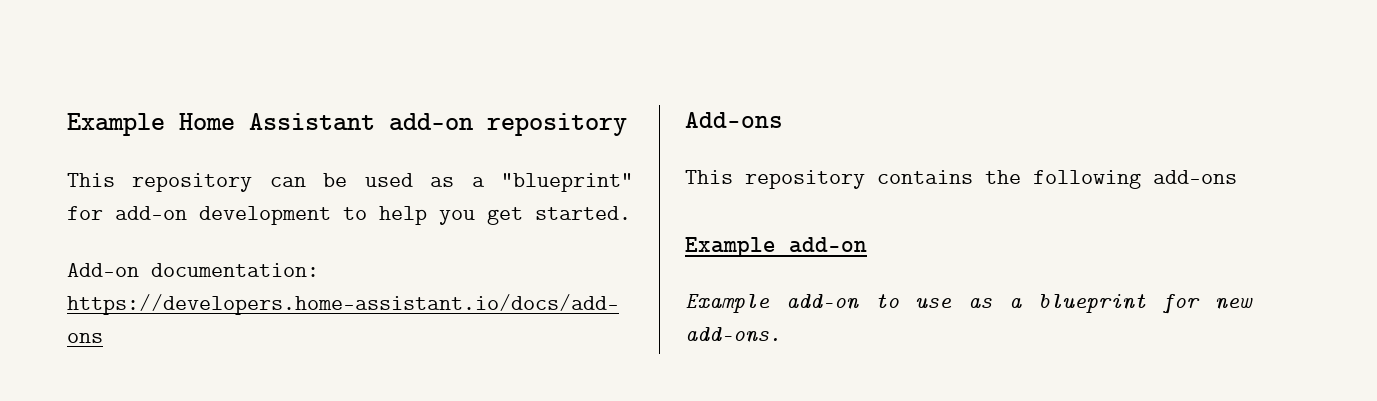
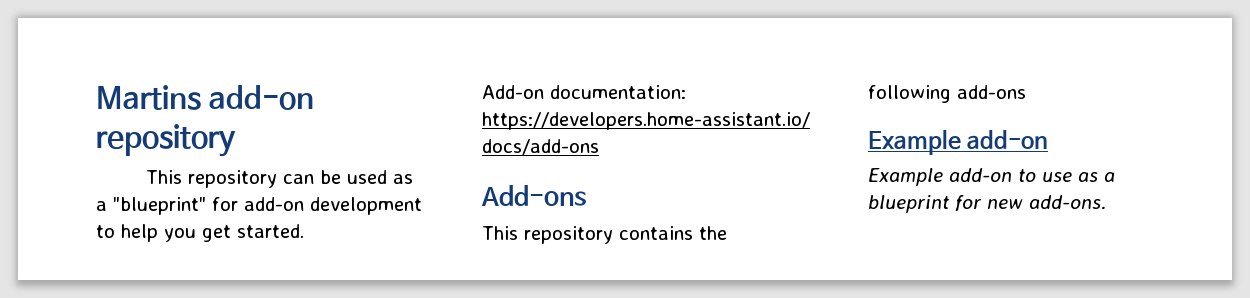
[67,113,375,136] Example Home Assistant -> [96,85,201,110] Martins

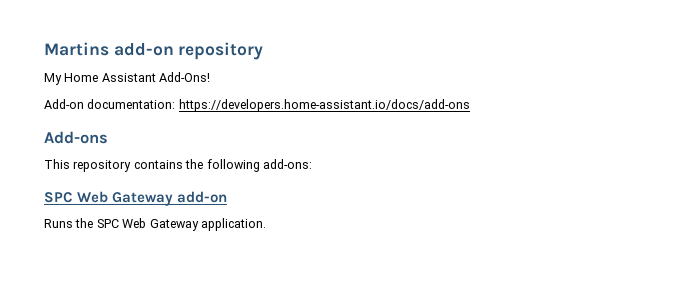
[146,170,414,188] [96,197,422,215] [96,224,304,242] This repository can be used as a "blueprint" for add-on development to help you get started. -> [44,72,211,85] My Home Assistant Add-Ons!
[957,85,1026,99] [868,129,1049,155] [868,168,1115,186] [868,195,1106,213] add-ons // Example add-on // Example add-on to use as a blueprint for new add-ons. -> [262,159,312,169] [44,191,228,206] [44,218,266,231] add-ons: // SPC Web Gateway add-on // Runs the SPC Web Gateway application.

